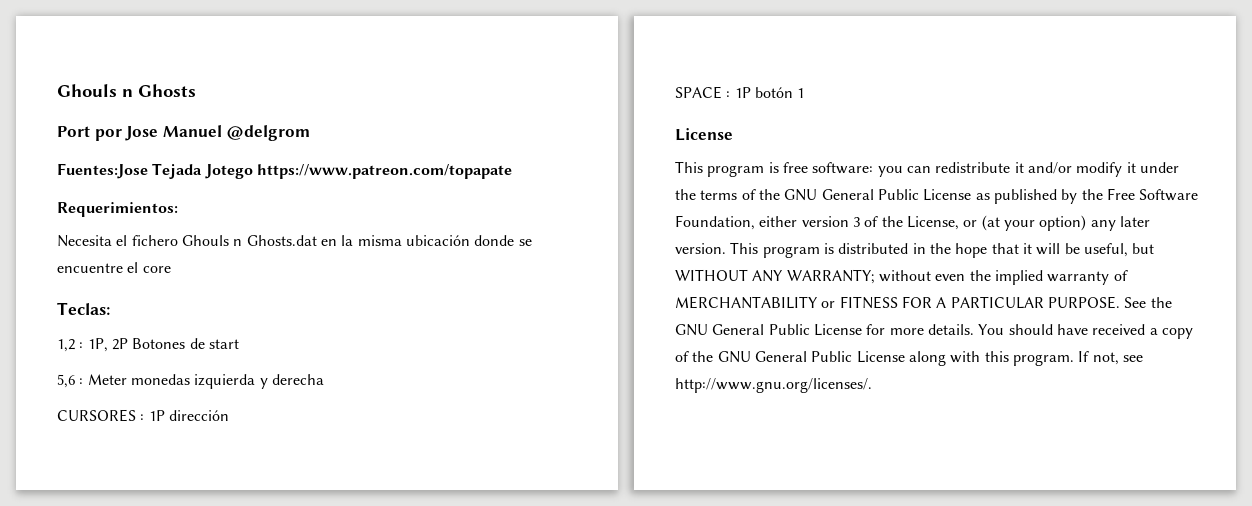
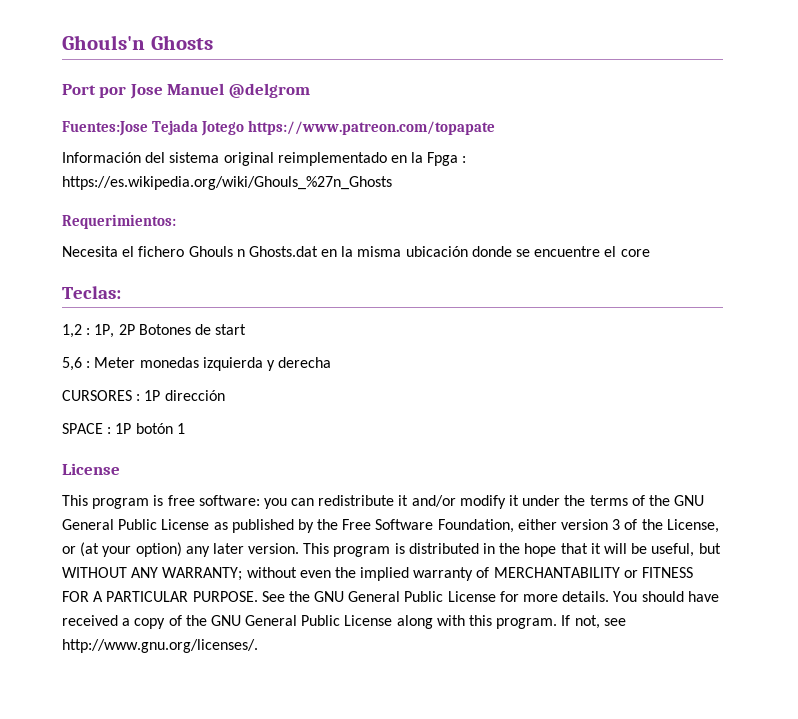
[57,84,133,97] Ghouls n -> [62,35,145,50] Ghouls'n
(512, 171) none -> [62,152,467,166] [62,176,392,190] // Información del sistema original reimplementado en la Fpga : https://es.wikipedia.org/wiki/Ghouls_%27n_Ghosts

